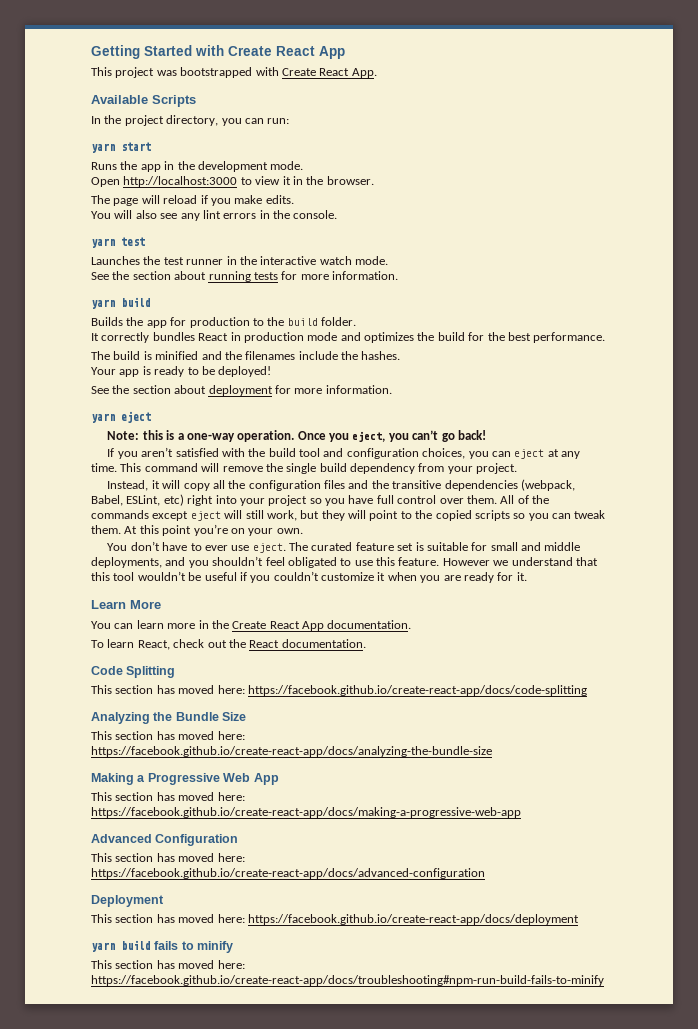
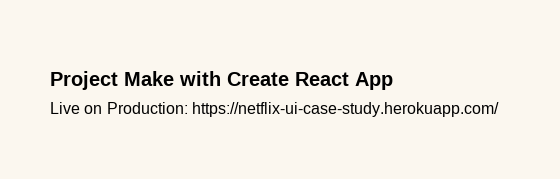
[91,45,192,59] Getting Started -> [50,71,174,90] Project Make
[91,67,377,78] [91,95,196,107] [91,115,290,126] [91,142,151,153] [91,161,304,172] [91,176,374,187] [91,195,294,206] [91,210,338,221] [91,237,145,248] [91,256,388,265] [91,271,398,282] [91,297,151,309] [91,317,356,328] [91,332,606,343] [91,351,401,360] [91,366,272,377] [91,385,392,396] [91,411,151,423] [107,430,486,442] [107,447,581,459] [91,463,518,474] [107,479,575,491] [91,494,549,506] [91,510,606,521] [91,524,303,536] [107,541,581,553] [91,556,598,568] [91,571,527,583] [91,600,161,609] [91,620,412,631] [91,639,366,650] [91,666,176,678] [91,685,587,696] [91,712,247,724] [91,731,245,740] [91,746,492,757] [91,773,279,785] [91,792,245,801] [91,807,521,818] [91,834,239,846] [91,853,245,862] [91,868,485,879] [91,895,164,907] [91,914,579,925] [91,940,234,953] [91,960,245,969] [91,975,604,986] This project was bootstrapped with Create React App. // Available Scripts // In the project directory, you can run: // yarn start // Runs the app in the development mode. // Open http://localhost:3000 to view it in the browser. // The page will reload if you make edits. // You will also see any lint errors in the console. // yarn test // Launches the test runner in the interactive watch mode. // See the section about running tests for more information. // yarn build // Builds the app for production to the build folder. // It correctly bundles React in production mode and optimizes the build for the best performance. // The build is minified and the filenames include the hashes. // Your app is ready to be deployed! // See the section about deployment for more information. // yarn eject // Note: this is a one-way operation. Once you eject, you can’t go back! // If you aren’t satisfied with the build tool and configuration choices, you can eject at any time. This command will remove the single build dependency from your project. // Instead, it will copy all the configuration files and the transitive dependencies (webpack, Babel, ESLint, etc) right into your project so you have full control over them. All of the commands except eject will still work, but they will point to the copied scripts so you can tweak them. At this point you’re on your own. // You don’t have to ever use eject. The curated feature set is suitable for small and middle deployments, and you shouldn’t feel obligated to use this feature. However we understand that this tool wouldn’t be useful if you couldn’t customize it when you are ready for it. // Learn More // You can learn more in the Create React App documentation. // To learn React, check out the React documentation. // Code Splitting // This section has moved here: https://facebook.github.io/create-react-app/docs/code-splitting // Analyzing the Bundle Size // This section has moved here: https://facebook.github.io/create-react-app/docs/analyzing-the-bundle-size // Making a Progressive Web App // This section has moved here: https://facebook.github.io/create-react-app/docs/making-a-progressive-web-app // Advanced Configuration // This section has moved here: https://facebook.github.io/create-react-app/docs/advanced-configuration // Deployment // This section has moved here: https://facebook.github.io/create-react-app/docs/deployment // yarn build fails to minify // This section has moved here: https://facebook.github.io/create-react-app/docs/troubleshooting#npm-run-build-fails-to-minify -> [50,102,499,117] Live on Production: https://netflix-ui-case-study.herokuapp.com/

